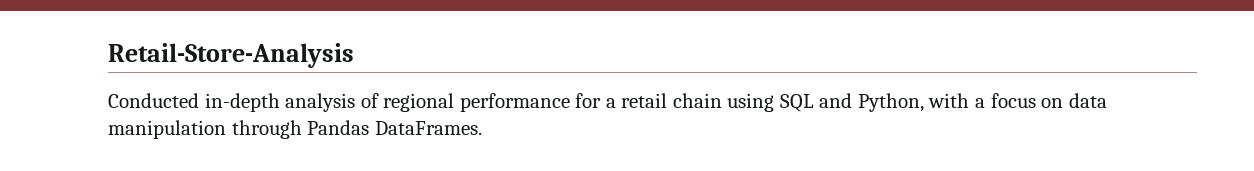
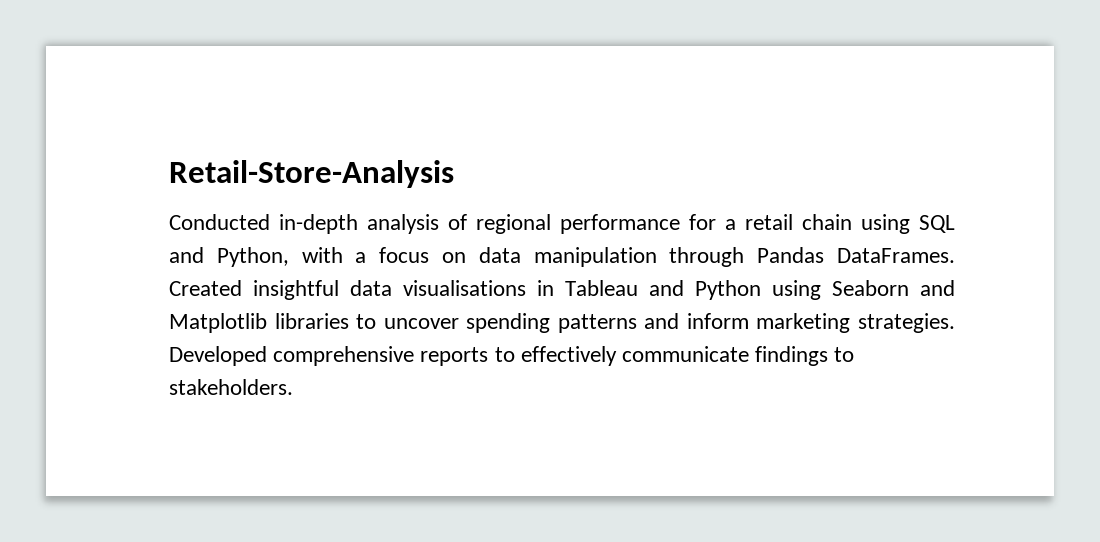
(482, 128) none -> [169,280,955,300] [169,313,955,333] [169,346,855,366] [169,379,293,395] Created insightful data visualisations in Tableau and Python using Seaborn and Matplotlib libraries to uncover spending patterns and inform marketing strategies. Developed comprehensive reports to effectively communicate findings to stakeholders.

